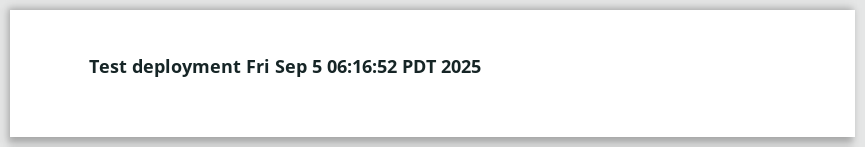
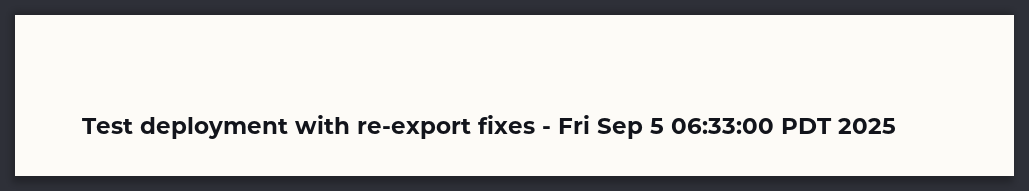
(241, 68) none -> [295,115,551,139] with re-export fixes -
[326,60,397,73] 06:16:52 -> [671,118,774,134] 06:33:00

